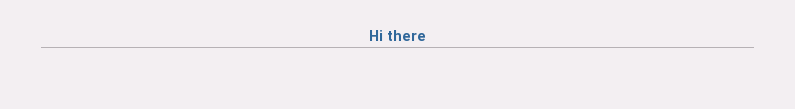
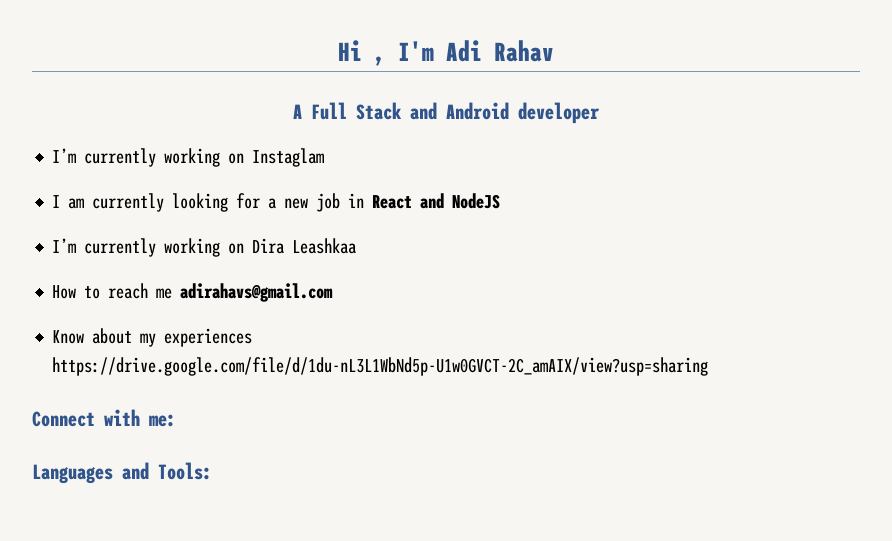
[387,30,426,41] there -> [374,40,554,66] [293,102,600,124] [52,148,325,167] [52,193,501,212] [52,238,357,257] [52,283,334,302] [52,328,253,347] [52,357,709,376] [32,409,176,427] [32,462,212,484] , I'm Adi Rahav // A Full Stack and Android developer // I’m currently working on Instaglam // I am currently looking for a new job in React and NodeJS // I’m currently working on Dira Leashkaa // How to reach me adirahavs@gmail.com // Know about my experiences https://drive.google.com/file/d/1du-nL3L1WbNd5p-U1w0GVCT-2C_amAIX/view?usp=sharing // Connect with me: // Languages and Tools:

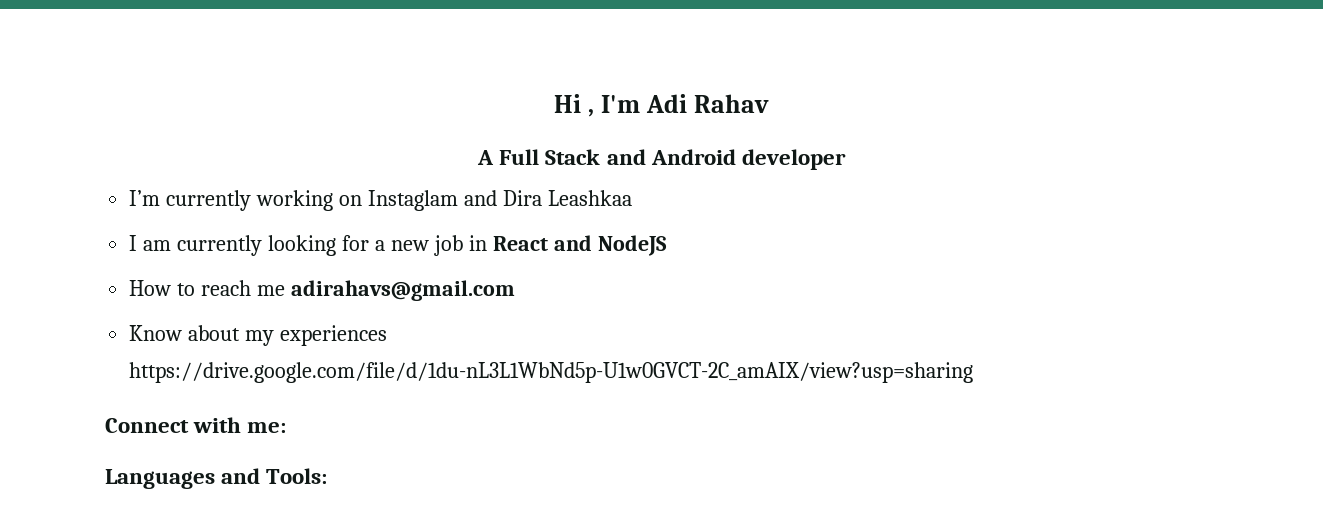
(325, 157) none -> [463,190,632,206] and Dira Leashkaa
[52,238,357,257] // I’m currently working on Dira Leashkaa -> (667, 245) none

